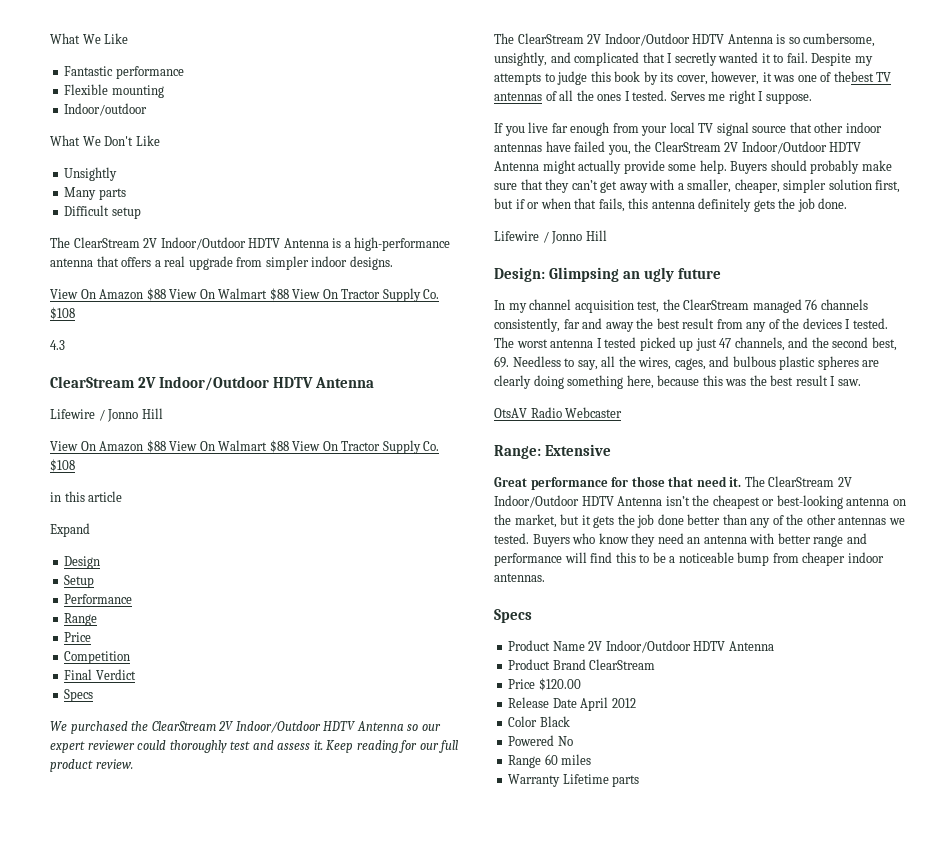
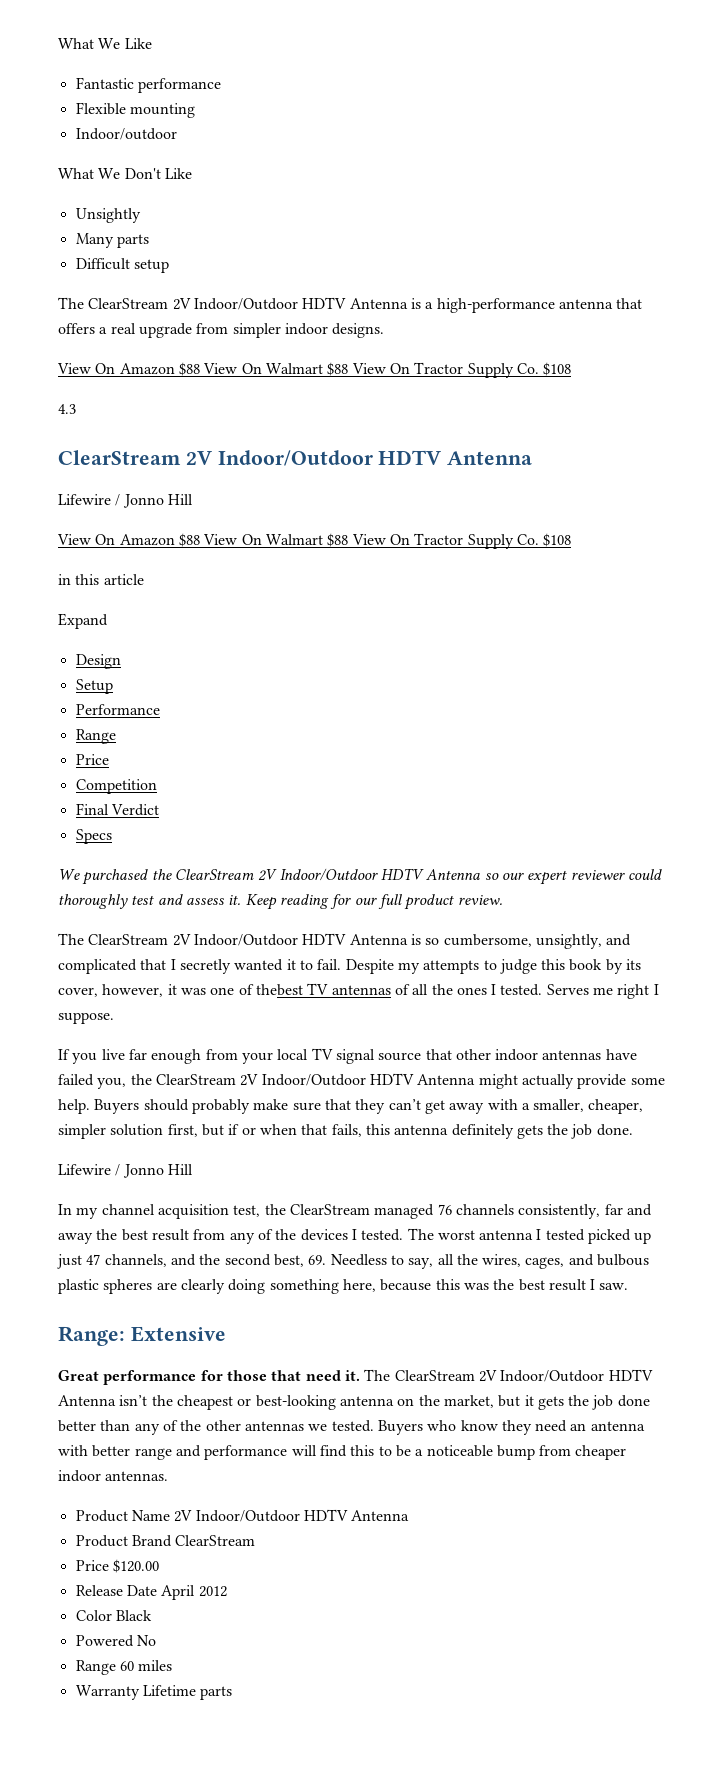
[494,267,721,282] // Design: Glimpsing an ugly future -> (193, 1169) none
[494,407,623,418] // OtsAV Radio Webcaster -> (629, 1286) none
[494,609,532,623] // Specs -> (169, 1476) none

